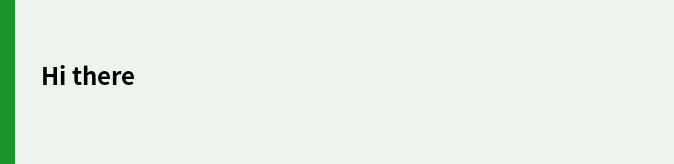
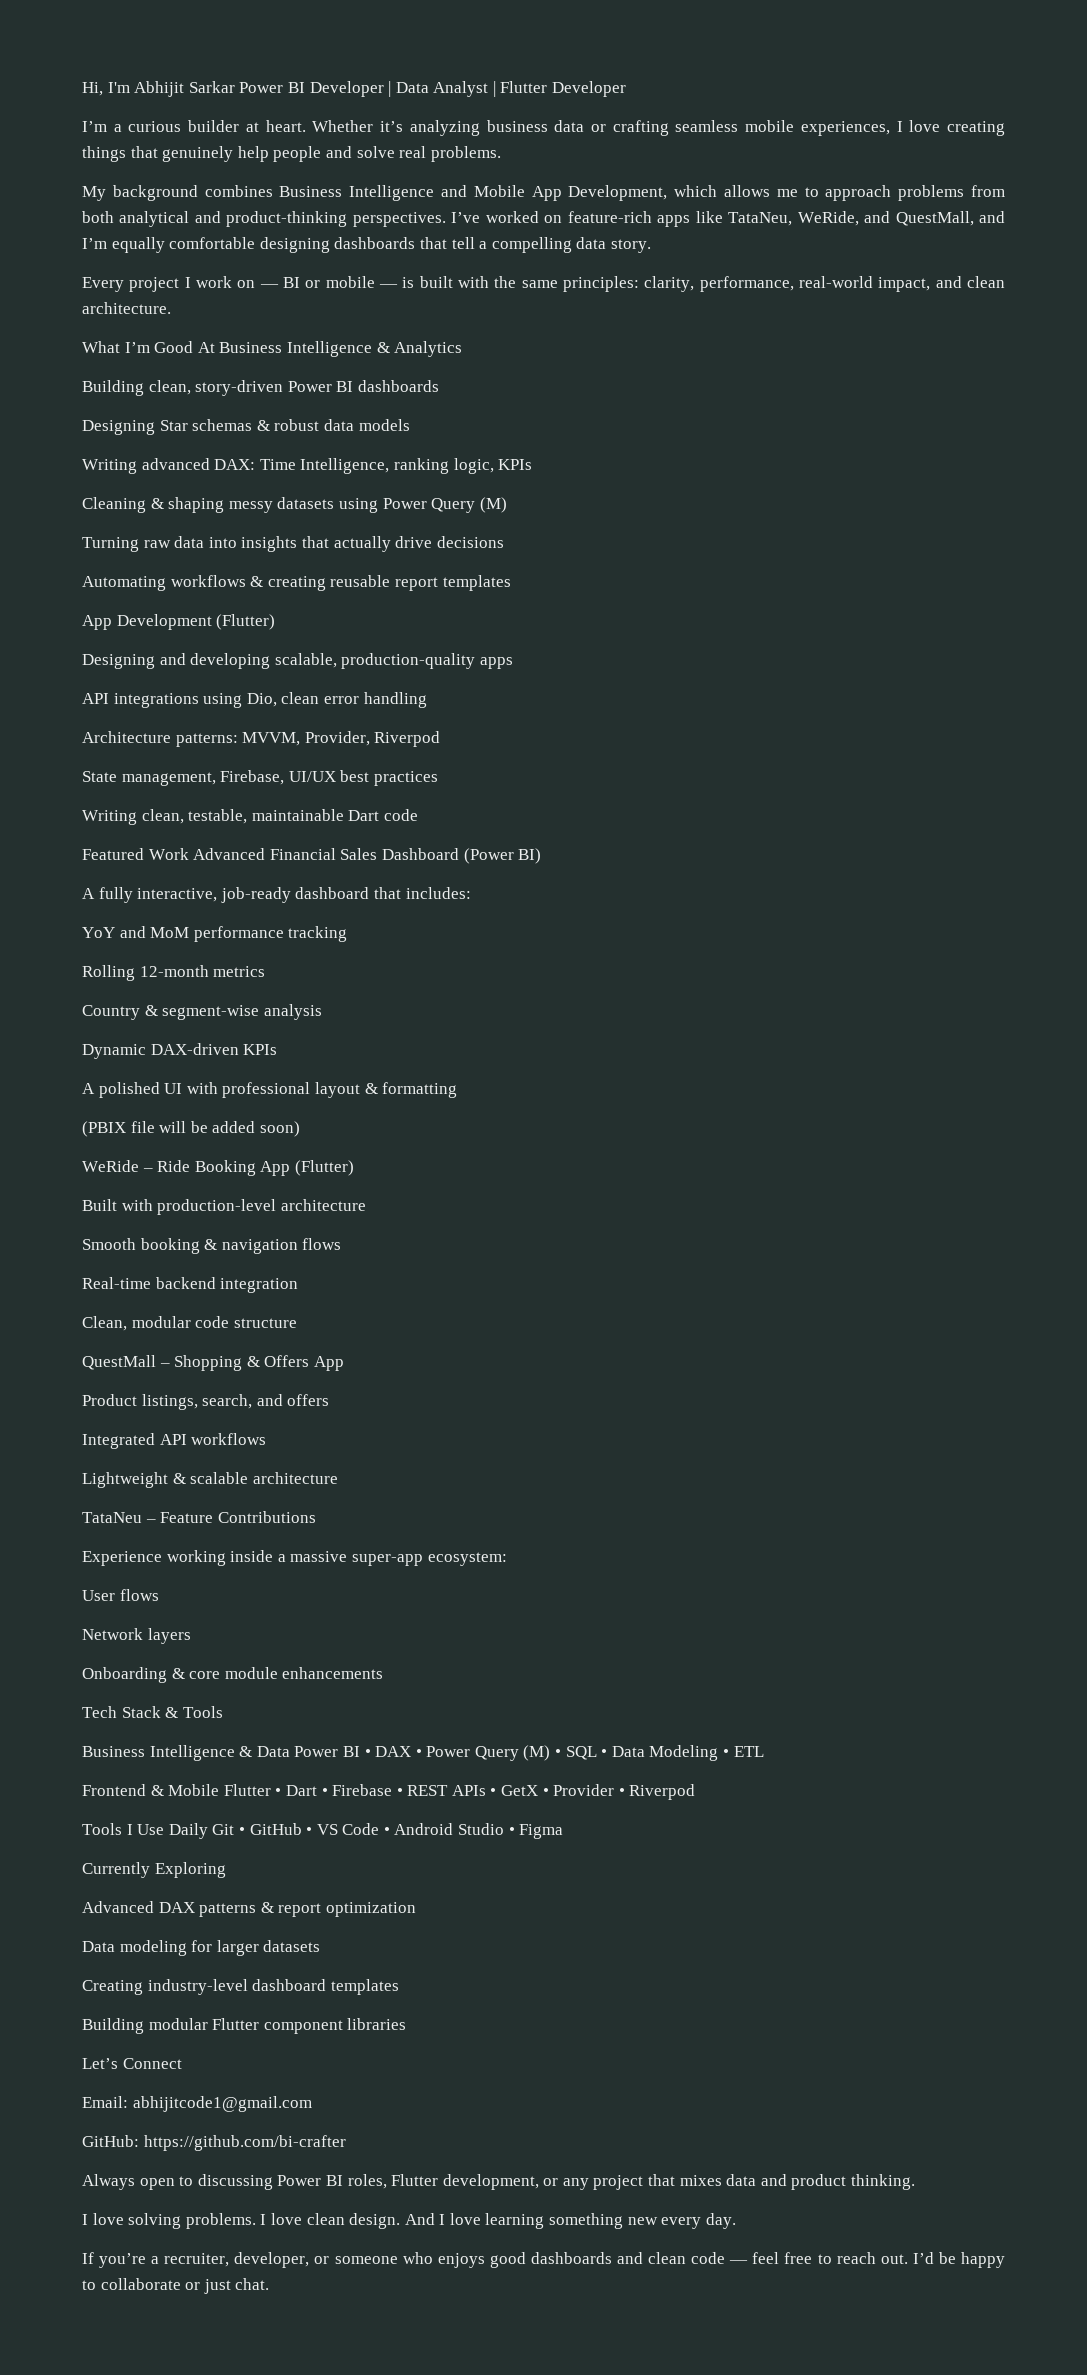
[41,65,136,85] Hi there -> [82,81,627,97] [82,120,1005,136] [82,146,501,162] [82,185,1005,201] [82,211,1005,227] [82,237,651,253] [82,276,1006,292] [82,302,171,314] [82,341,463,357] [82,380,439,396] [82,419,410,435] [82,458,533,474] [82,497,507,513] [82,536,504,552] [82,575,511,591] [82,614,276,630] [82,653,513,669] [82,692,427,708] [82,731,441,747] [82,770,438,786] [82,809,418,825] [82,848,542,864] [82,887,471,903] [82,926,348,942] [82,965,266,981] [82,1004,322,1020] [82,1043,278,1059] [82,1082,458,1098] [82,1121,300,1137] [82,1160,354,1176] [82,1199,366,1215] [82,1238,342,1254] [82,1277,299,1293] [82,1316,297,1331] [82,1355,344,1371] [82,1394,330,1410] [82,1433,267,1449] [82,1472,338,1488] [82,1511,316,1523] [82,1550,507,1566] [82,1589,159,1601] [82,1628,191,1644] [82,1667,384,1683] [82,1706,223,1718] [82,1745,764,1761] [82,1784,696,1800] [82,1823,564,1839] [82,1862,226,1878] [82,1901,416,1917] [82,1940,321,1956] [82,1979,399,1995] [82,2018,407,2034] [82,2058,182,2069] [82,2096,312,2112] [82,2135,346,2151] [82,2174,916,2190] [82,2213,736,2229] [82,2252,1006,2268] [82,2278,270,2294] Hi, I'm Abhijit Sarkar Power BI Developer | Data Analyst | Flutter Developer // I’m a curious builder at heart. Whether it’s analyzing business data or crafting seamless mobile experiences, I love creating things that genuinely help people and solve real problems. // My background combines Business Intelligence and Mobile App Development, which allows me to approach problems from both analytical and product-thinking perspectives. I’ve worked on feature-rich apps like TataNeu, WeRide, and QuestMall, and I’m equally comfortable designing dashboards that tell a compelling data story. // Every project I work on — BI or mobile — is built with the same principles: clarity, performance, real-world impact, and clean architecture. // What I’m Good At Business Intelligence & Analytics // Building clean, story-driven Power BI dashboards // Designing Star schemas & robust data models // Writing advanced DAX: Time Intelligence, ranking logic, KPIs // Cleaning & shaping messy datasets using Power Query (M) // Turning raw data into insights that actually drive decisions // Automating workflows & creating reusable report templates // App Development (Flutter) // Designing and developing scalable, production-quality apps // API integrations using Dio, clean error handling // Architecture patterns: MVVM, Provider, Riverpod // State management, Firebase, UI/UX best practices // Writing clean, testable, maintainable Dart code // Featured Work Advanced Financial Sales Dashboard (Power BI) // A fully interactive, job-ready dashboard that includes: // YoY and MoM performance tracking // Rolling 12-month metrics // Country & segment-wise analysis // Dynamic DAX-driven KPIs // A polished UI with professional layout & formatting // (PBIX file will be added soon) // WeRide – Ride Booking App (Flutter) // Built with production-level architecture // Smooth booking & navigation flows // Real-time backend integration // Clean, modular code structure // QuestMall – Shopping & Offers App // Product listings, search, and offers // Integrated API workflows // Lightweight & scalable architecture // TataNeu – Feature Contributions // Experience working inside a massive super-app ecosystem: // User flows // Network layers // Onboarding & core module enhancements // Tech Stack & Tools // Business Intelligence & Data Power BI • DAX • Power Query (M) • SQL • Data Modeling • ETL // Frontend & Mobile Flutter • Dart • Firebase • REST APIs • GetX • Provider • Riverpod // Tools I Use Daily Git • GitHub • VS Code • Android Studio • Figma // Currently Exploring // Advanced DAX patterns & report optimization // Data modeling for larger datasets // Creating industry-level dashboard templates // Building modular Flutter component libraries // Let’s Connect // Email: abhijitcode1@gmail.com // GitHub: https://github.com/bi-crafter // Always open to discussing Power BI roles, Flutter development, or any project that mixes data and product thinking. // I love solving problems. I love clean design. And I love learning something new every day. // If you’re a recruiter, developer, or someone who enjoys good dashboards and clean code — feel free to reach out. I’d be happy to collaborate or just chat.

